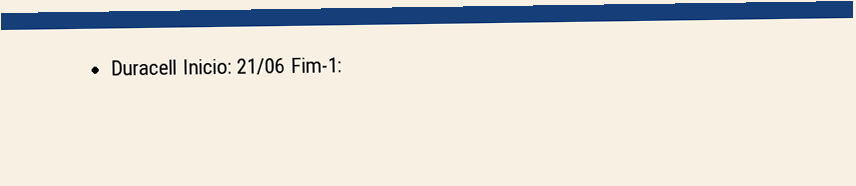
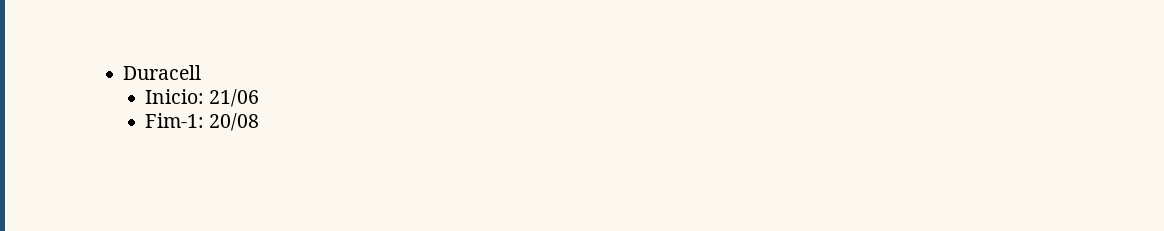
(178, 67) none -> (202, 72) //
[290,57,343,73] Fim-1: -> [145,113,260,131] // Fim-1: 20/08

